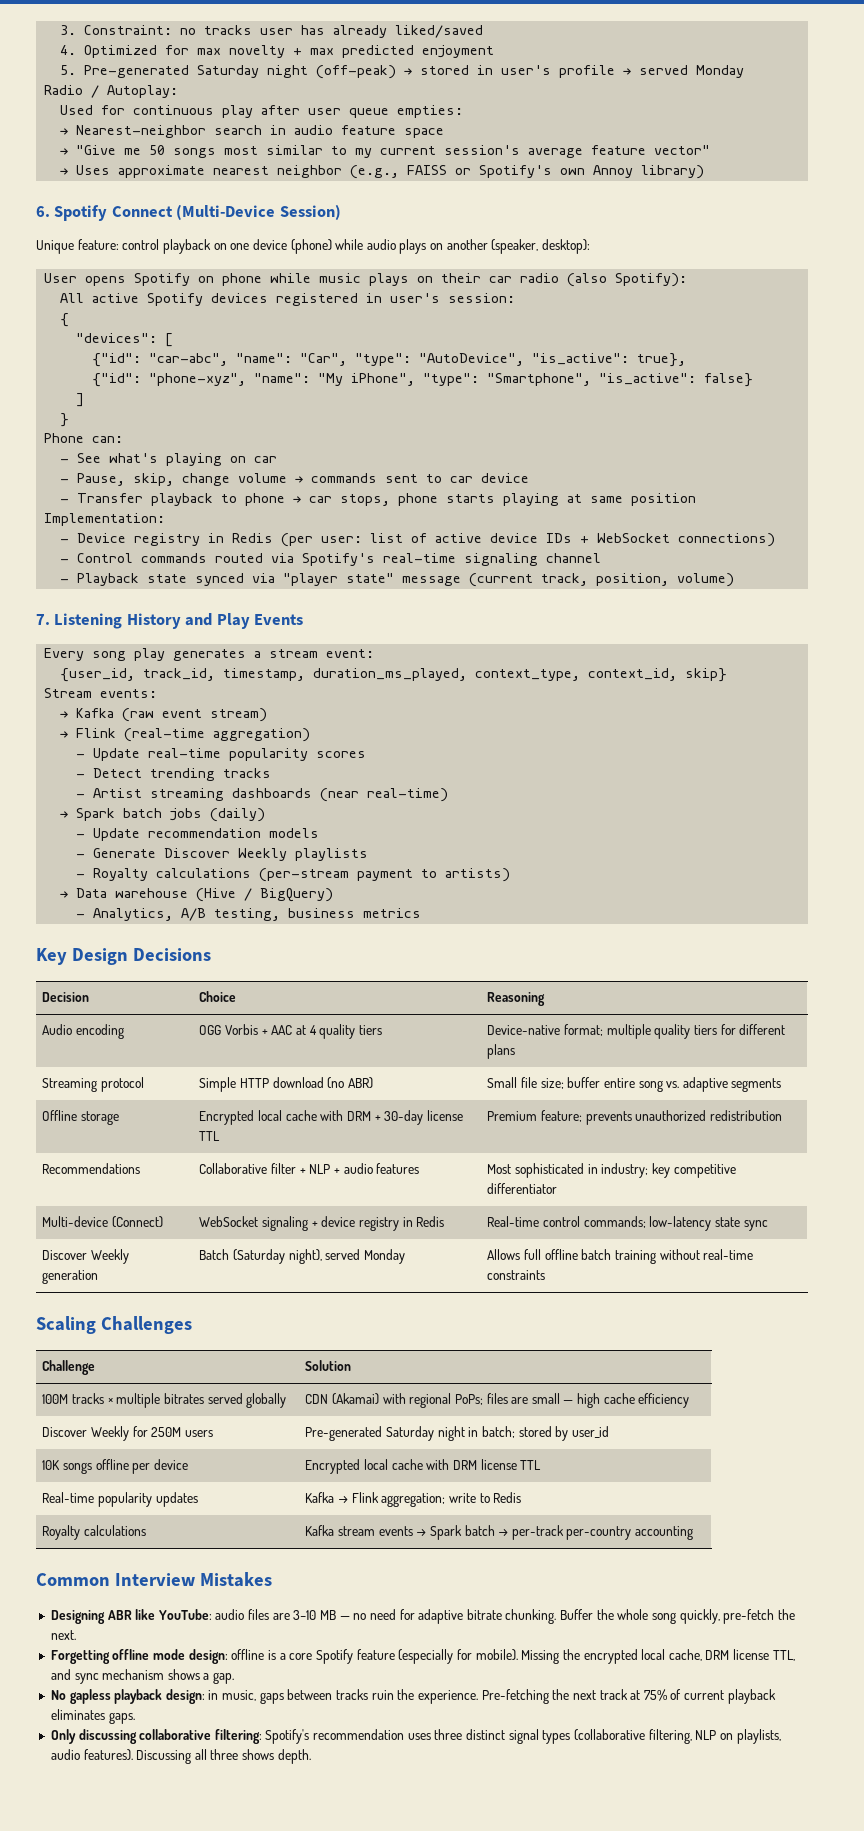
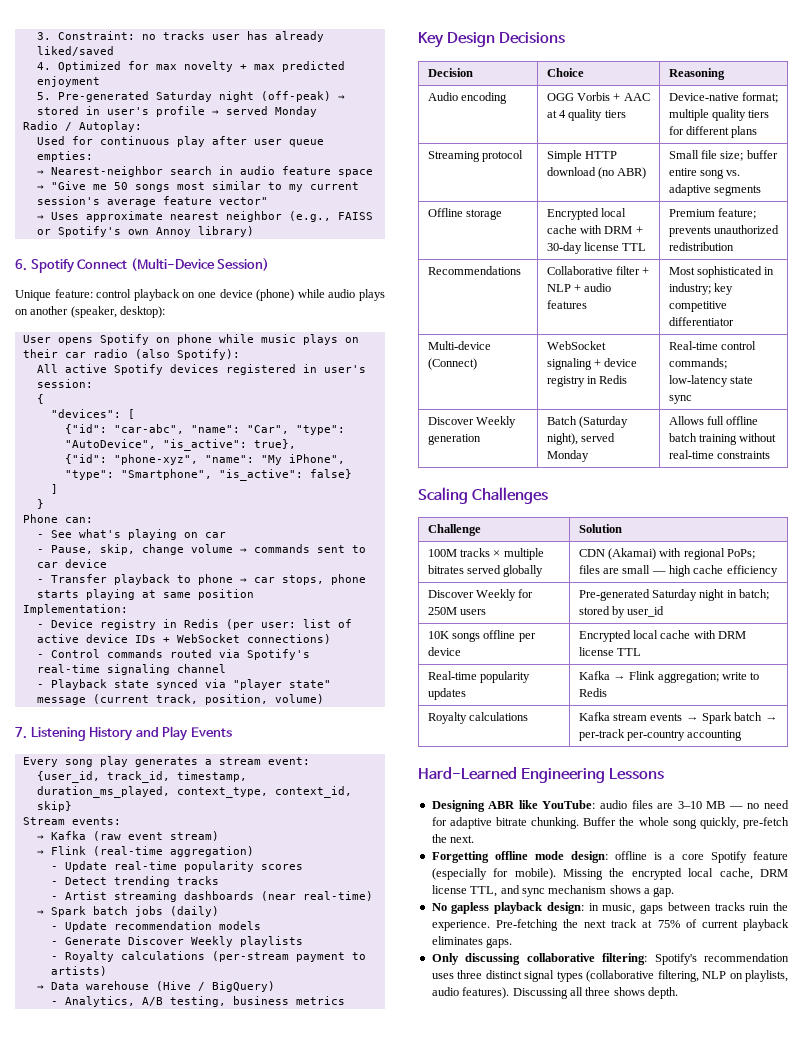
[36,1572,272,1587] Common Interview Mistakes -> [418,767,665,783] Hard-Learned Engineering Lessons

